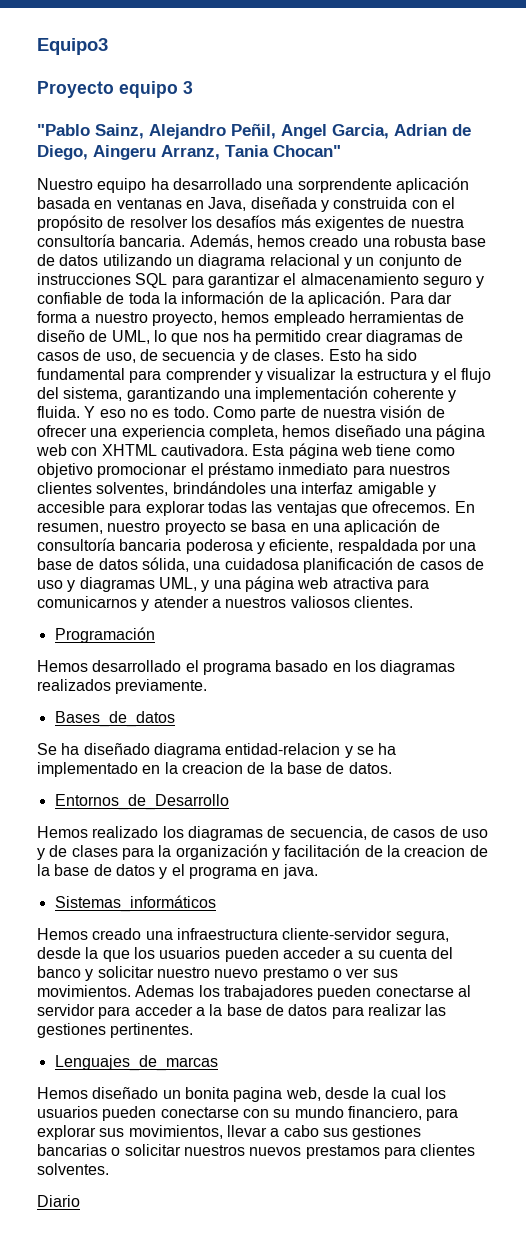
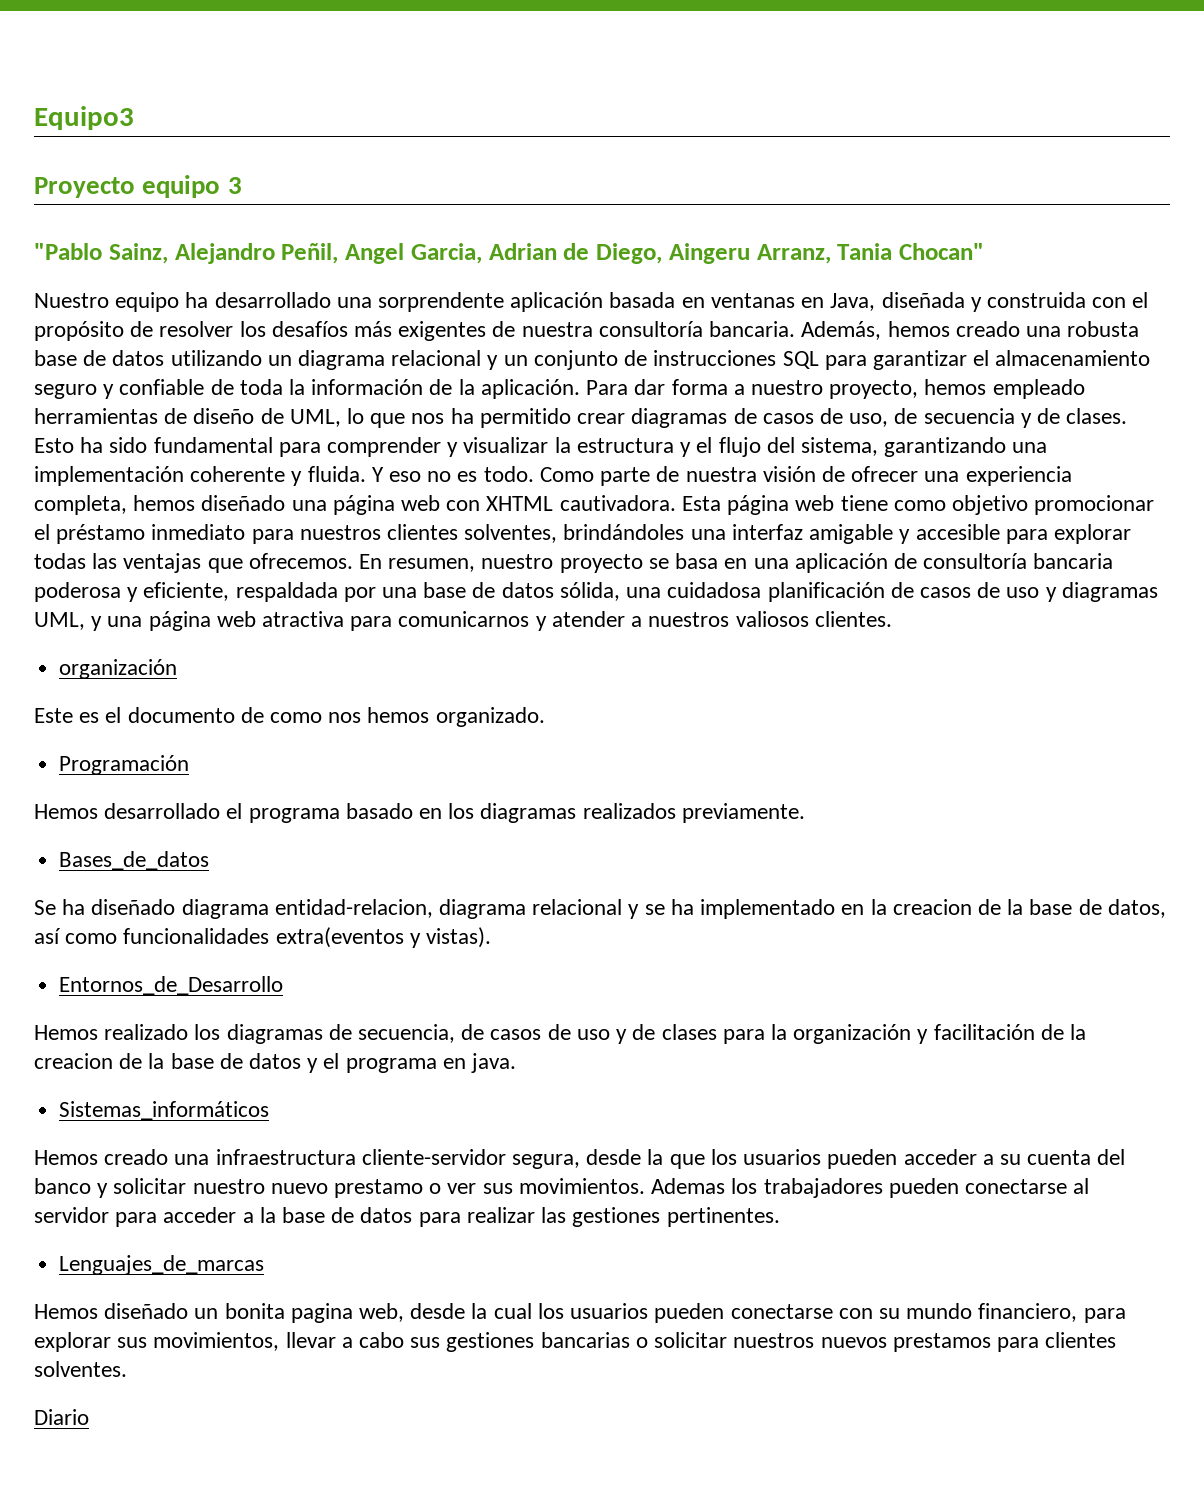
(413, 602) none -> [59,659,178,679] [34,707,545,727] // organización // Este es el documento de como nos hemos organizado.
[225,743,341,755] entidad-relacion -> [274,899,623,919] entidad-relacion, diagrama relacional
[348,762,392,774] datos. -> [1107,899,1166,918] [34,927,492,948] datos, así como funcionalidades extra(eventos y vistas).

